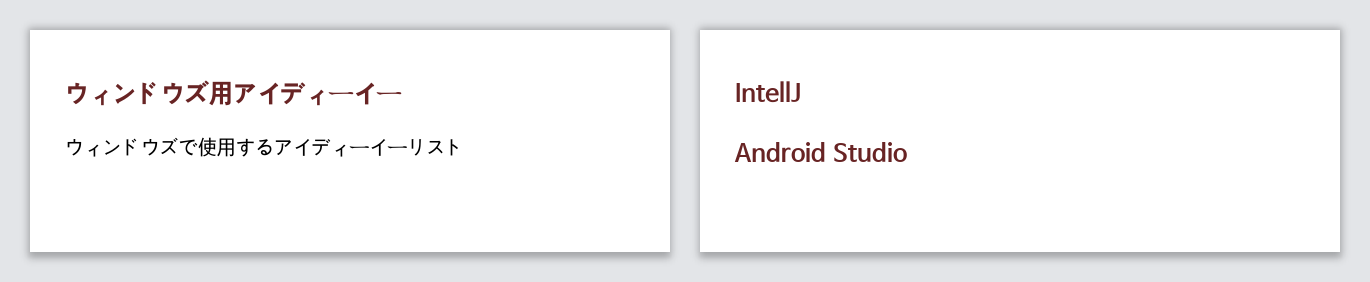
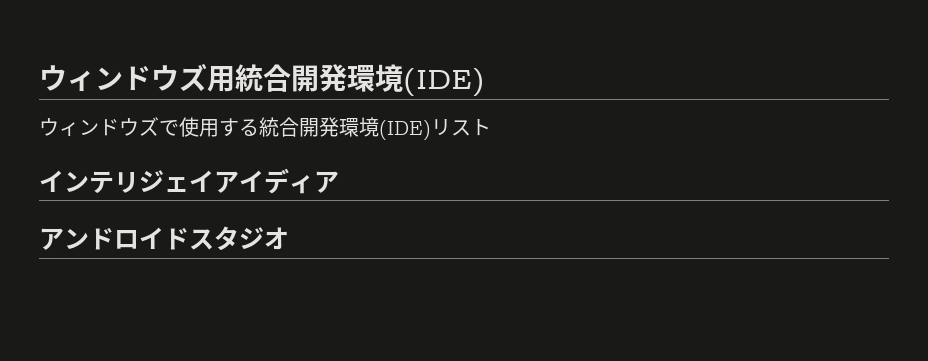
[233,82,402,106] アイディーイー -> [235,64,485,97] 統合開発環境(IDE)
[274,139,464,157] [735,81,801,103] [734,142,907,162] アイディーイーリスト // IntellJ // Android Studio -> [259,117,491,140] [39,168,339,194] [39,226,289,251] 統合開発環境(IDE)リスト // インテリジェイアイディア // アンドロイドスタジオ

